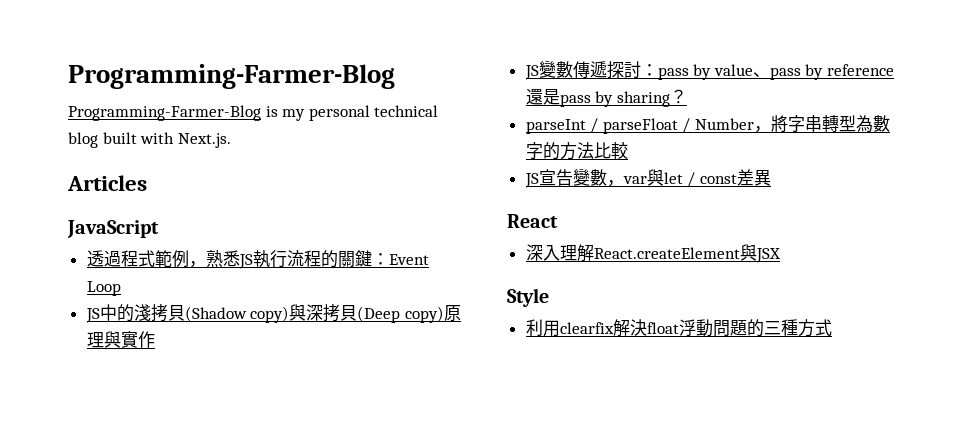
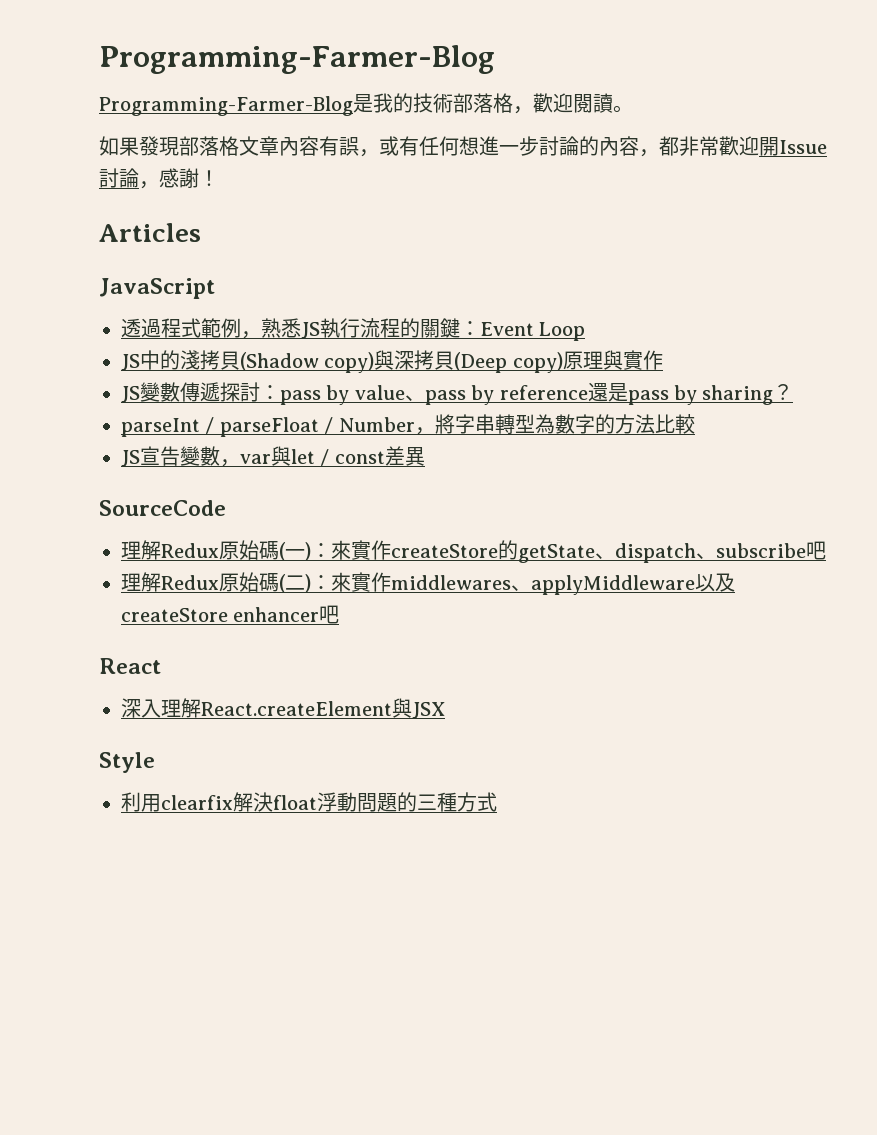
[265,105,439,121] [68,132,231,148] is my personal technical blog built with Next.js. -> [352,93,633,114] [99,136,827,157] [99,168,219,189] 是我的技術部落格，歡迎閱讀。 // 如果發現部落格文章內容有誤，或有任何想進一步討論的內容，都非常歡迎開Issue討論，感謝！
(771, 178) none -> [99,500,226,516] [121,540,826,563] [121,572,735,595] [121,605,340,624] // SourceCode // 理解Redux原始碼(一)：來實作createStore的getState、dispatch、subscribe吧 // 理解Redux原始碼(二)：來實作middlewares、applyMiddleware以及createStore enhancer吧

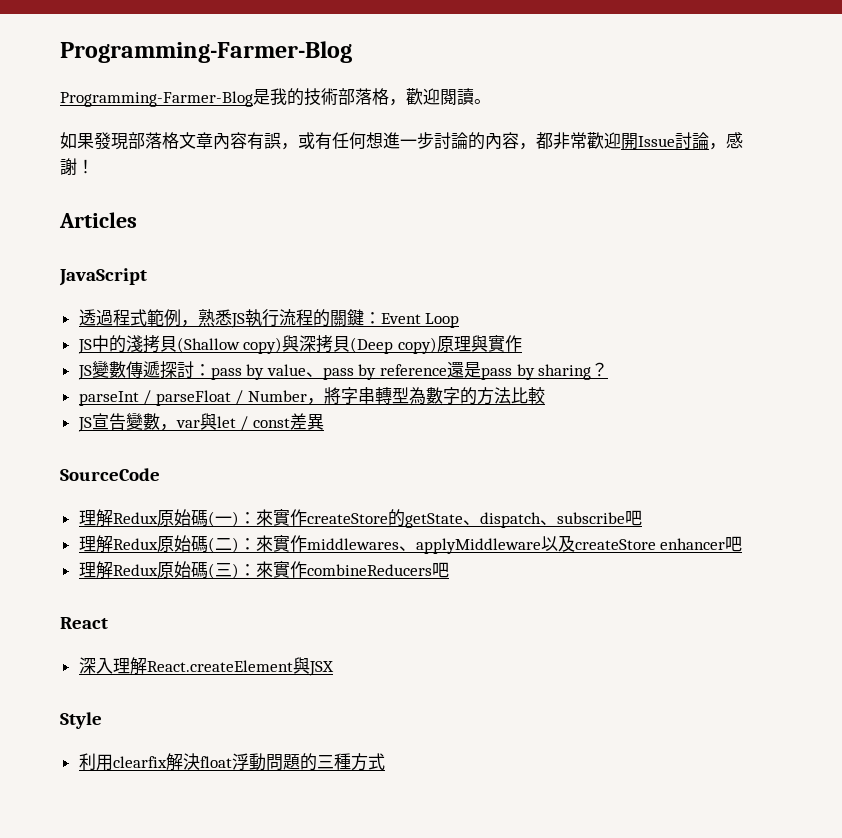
[240,352,319,371] (Shadow -> [176,337,240,353] (Shallow
(340, 614) none -> [78,561,449,579] // 理解Redux原始碼(三)：來實作combineReducers吧

